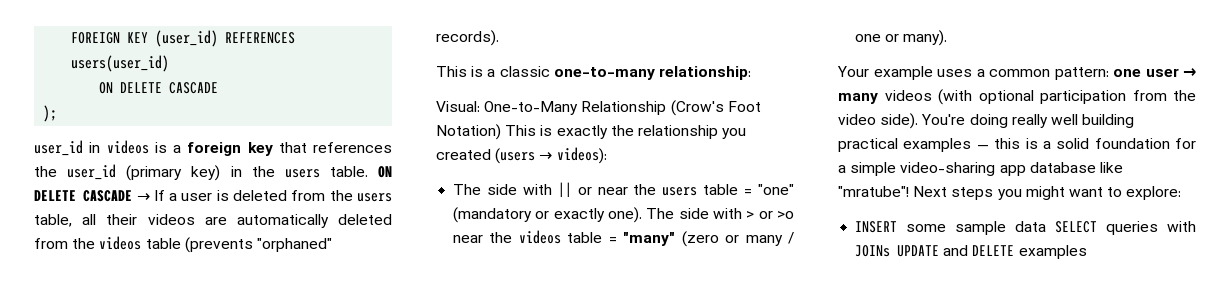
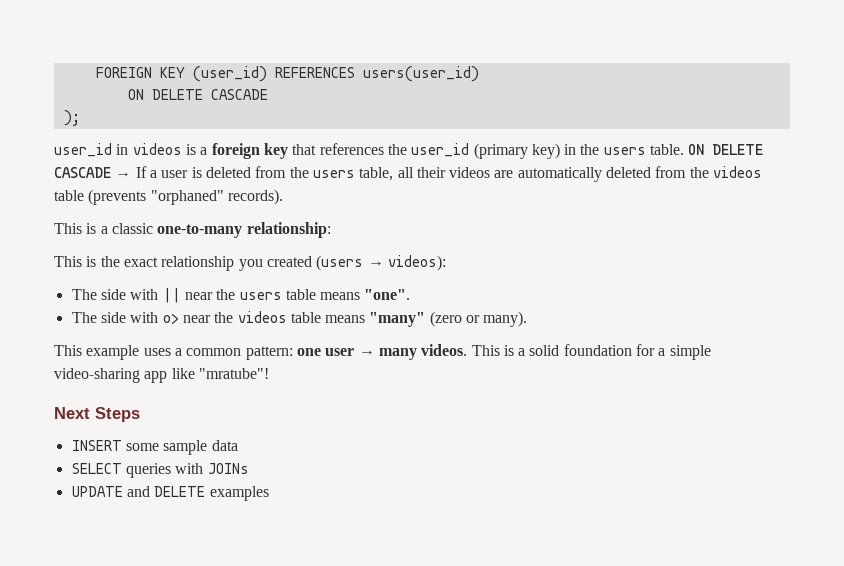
[436,100,761,116] [436,124,634,140] Visual: One-to-Many Relationship (Crow's Foot Notation) This is exactly the -> [54,256,158,267] This is the exact
[577,187,592,195] or -> (181, 295) none
[744,184,794,195] [453,207,794,223] = "one" (mandatory or exactly one). The side with > or >o -> [320,289,411,300] [71,312,179,324] means "one". // The side with o>
[608,237,617,243] = -> [325,315,366,323] means
[745,232,794,246] [855,34,900,42] many / one or -> (481, 319) none
[837,66,869,77] Your -> [54,345,82,356] This
[884,89,1196,105] [838,113,1135,129] [838,138,1021,152] videos (with optional participation from the video side). You're doing really well building practical examples — this -> [421,344,500,356] videos. This
[1029,162,1096,173] database -> (168, 377) none
[913,186,1182,200] Next steps you might want to explore: -> [54,407,140,422] // Next Steps
(1047, 226) none -> (238, 445) //
(891, 251) none -> (249, 468) //

